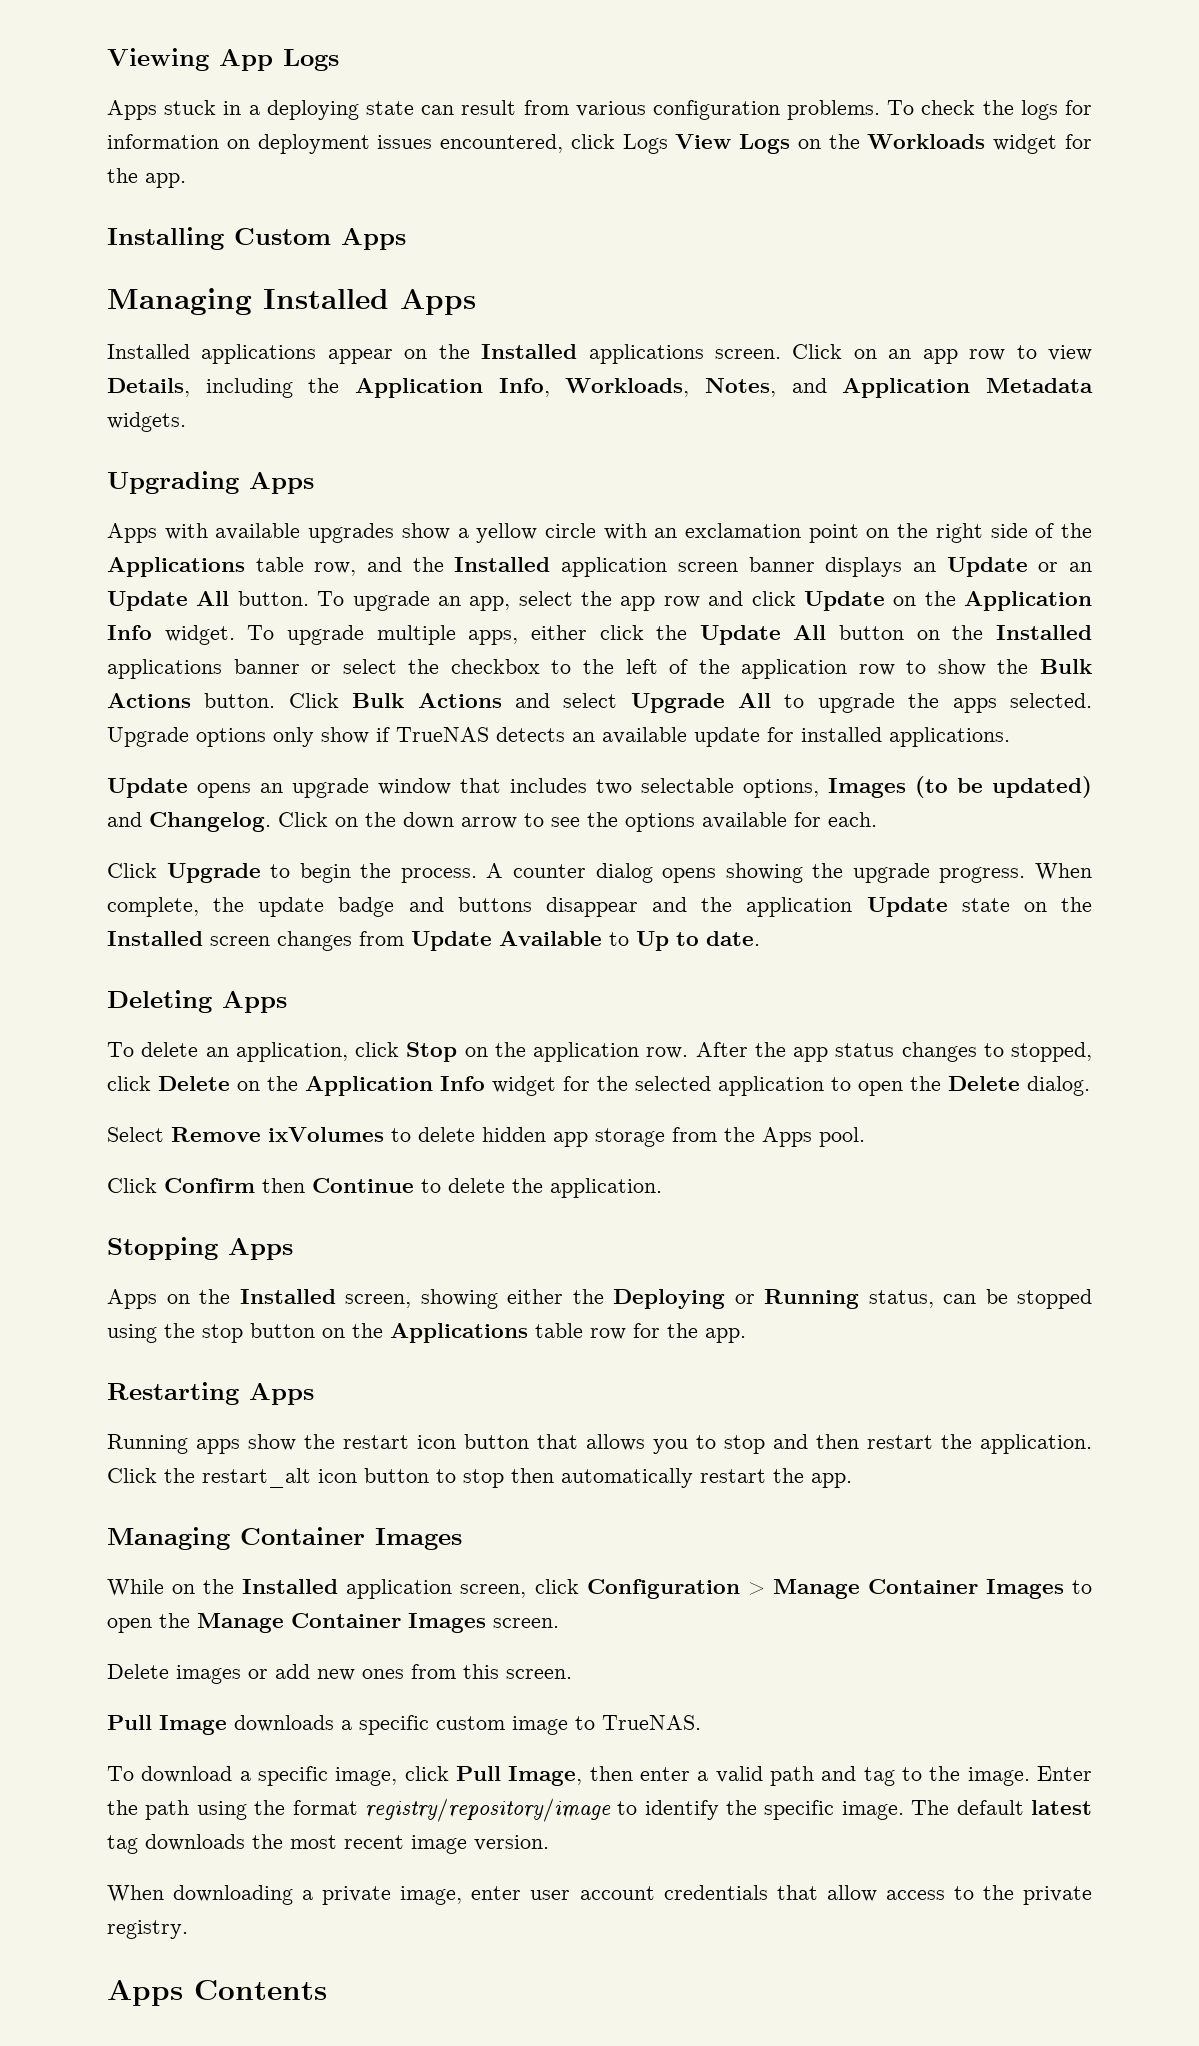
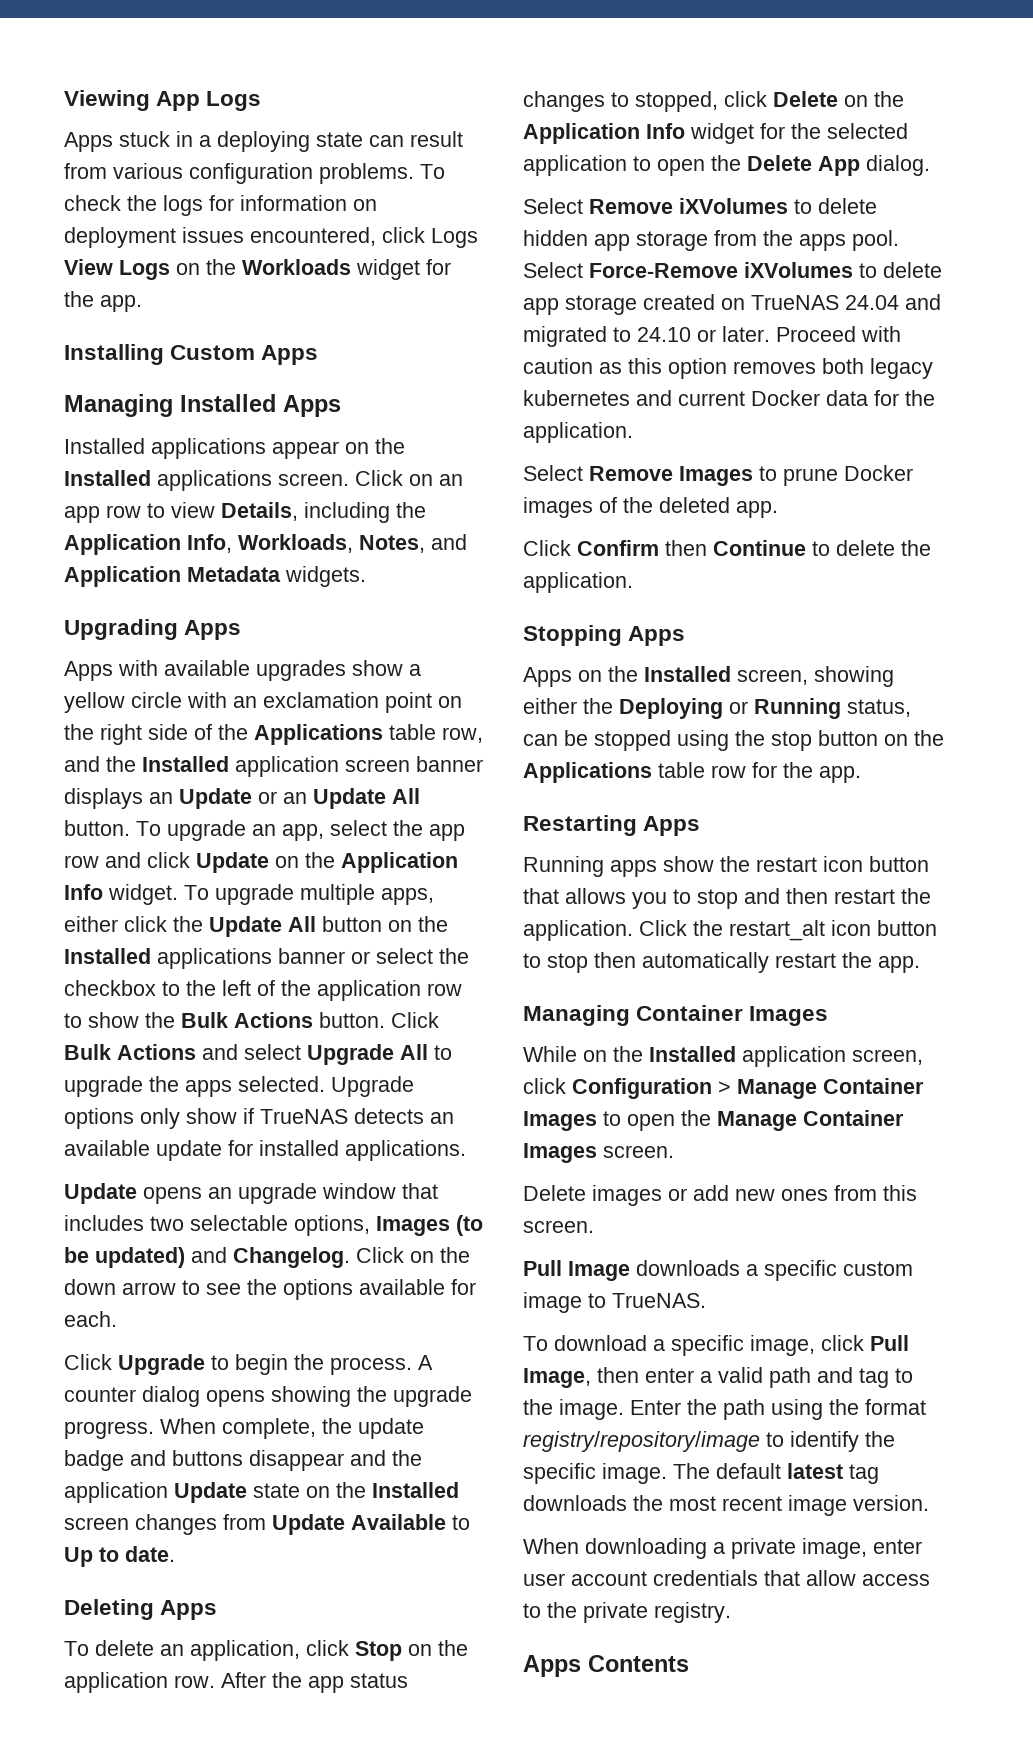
(1020, 1083) none -> [818,156,860,176] App
[268,1127,384,1142] ixVolumes -> [679,198,788,214] iXVolumes
[762,1127,812,1147] Apps -> [799,234,846,251] apps
(865, 1137) none -> [523,262,942,278] [523,294,941,315] [523,326,901,347] [523,358,933,379] [523,390,935,406] [523,422,633,443] [523,465,913,486] [523,497,778,518] Select Force-Remove iXVolumes to delete app storage created on TrueNAS 24.04 and migrated to 24.10 or later. Proceed with caution as this option removes both legacy kubernetes and current Docker data for the application. // Select Remove Images to prune Docker images of the deleted app.

